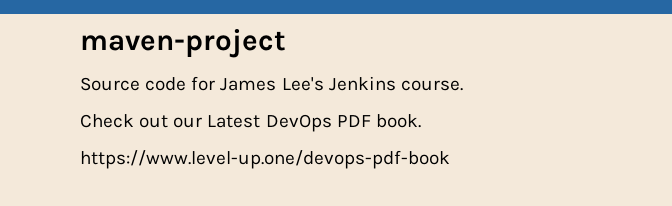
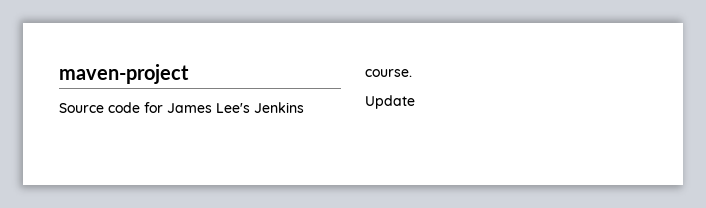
[80,114,421,132] [80,150,450,169] Check out our Latest DevOps PDF book. // https://www.level-up.one/devops-pdf-book -> [365,95,415,109] Update

